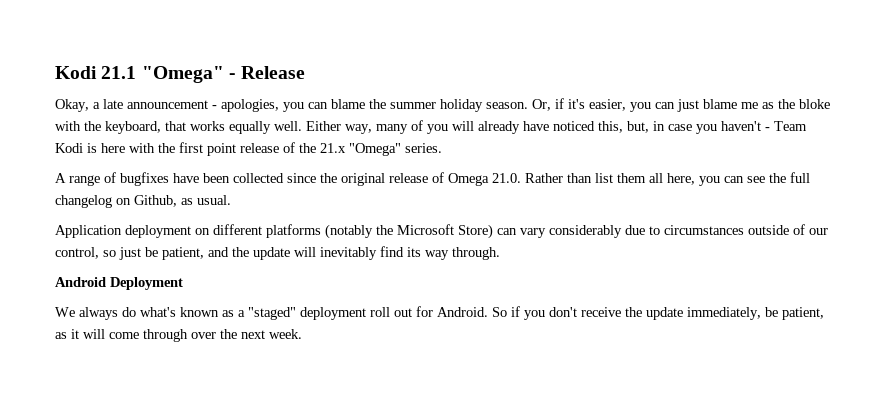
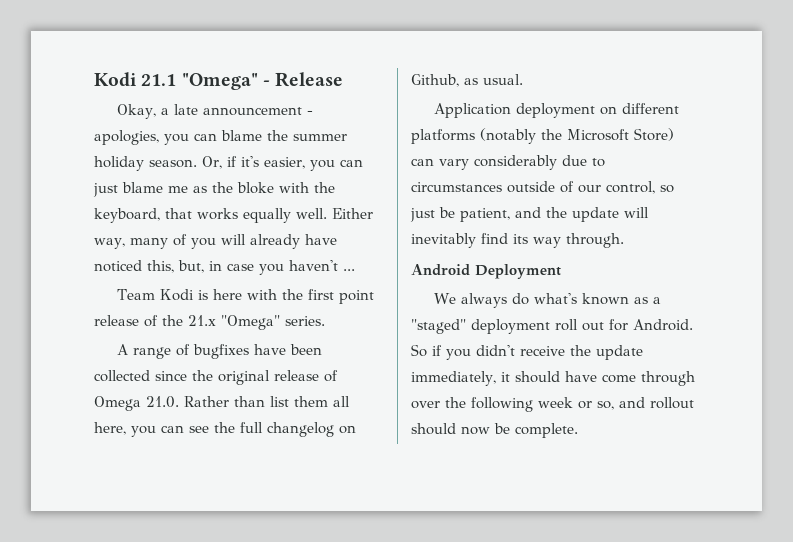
[765,127,770,131] - -> [343,269,355,271] ... //
[549,307,577,317] don't -> [476,345,515,356] didn't
[765,307,824,320] [55,329,302,342] be patient, as it will come through over the next week. -> [500,371,695,386] [411,397,694,412] [411,423,578,438] it should have come through over the following week or so, and rollout should now be complete.

